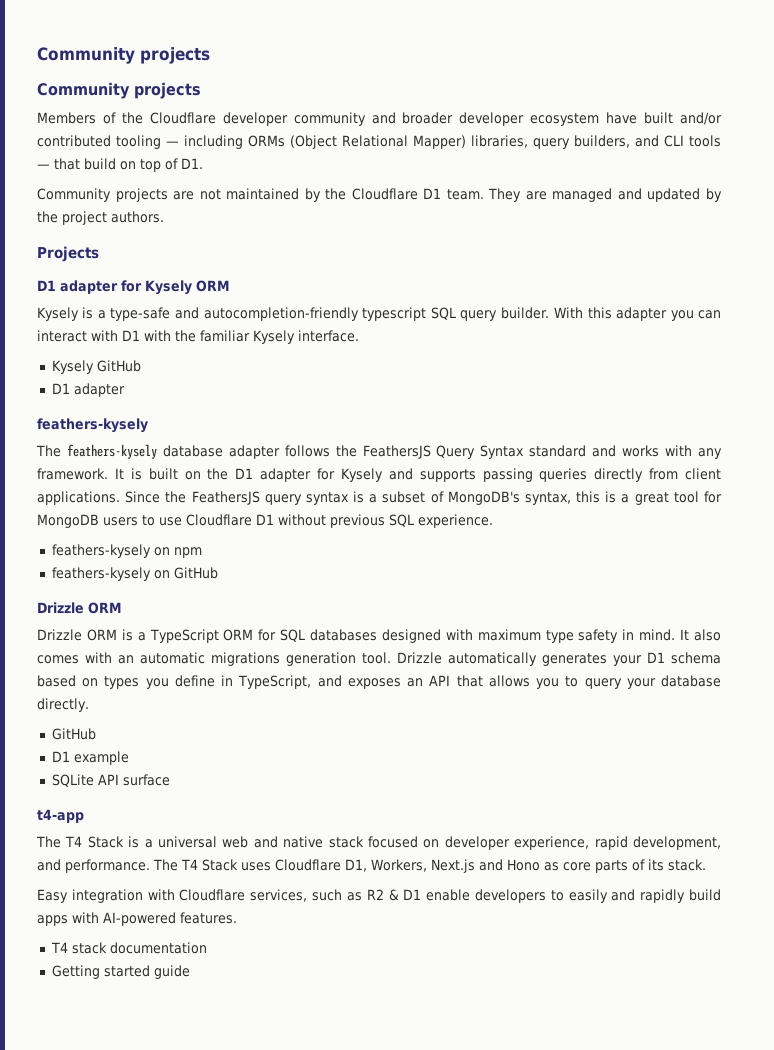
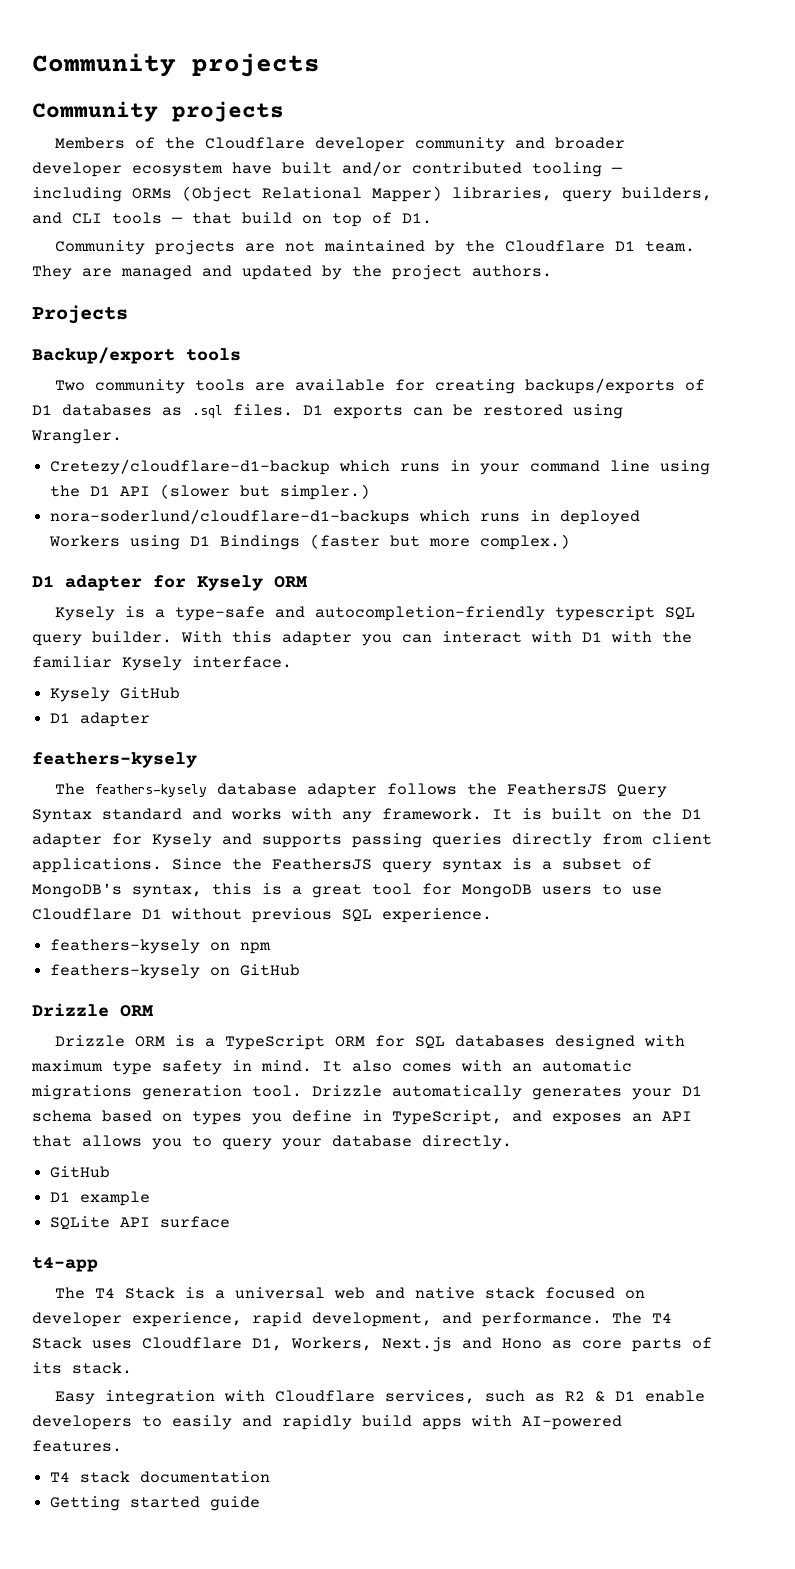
(99, 254) none -> [32,347,241,364] [54,378,705,394] [32,404,623,419] [31,429,122,444] [50,459,711,475] [50,484,371,500] [50,509,641,525] [49,534,571,550] // Backup/export tools // Two community tools are available for creating backups/exports of D1 databases as .sql files. D1 exports can be restored using Wrangler. // Cretezy/cloudflare-d1-backup which runs in your command line using the D1 API (slower but simpler.) // nora-soderlund/cloudflare-d1-backups which runs in deployed Workers using D1 Bindings (faster but more complex.)

